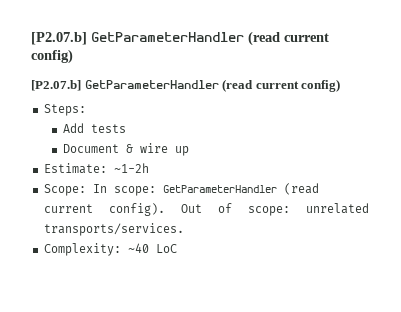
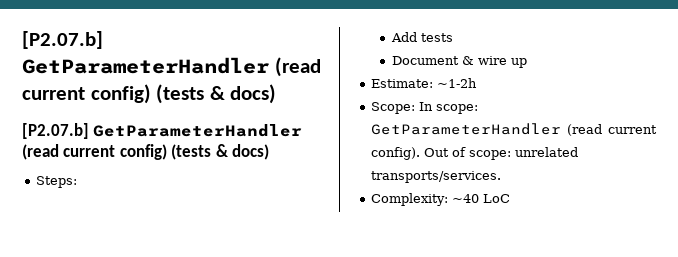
[31,31,329,46] [31,49,73,64] [31,79,341,92] [P2.07.b] GetParameterHandler (read current config) // [P2.07.b] GetParameterHandler (read current config) -> [22,31,103,49] [22,57,321,77] [22,84,277,104] [22,123,303,139] [22,144,270,160] [P2.07.b] GetParameterHandler (read current config) (tests & docs) // [P2.07.b] GetParameterHandler (read current config) (tests & docs)

